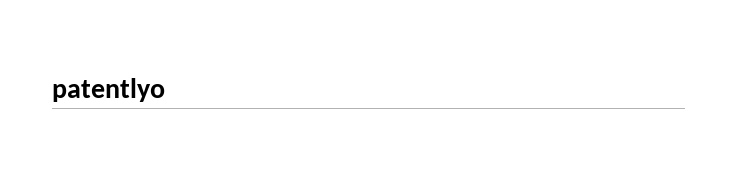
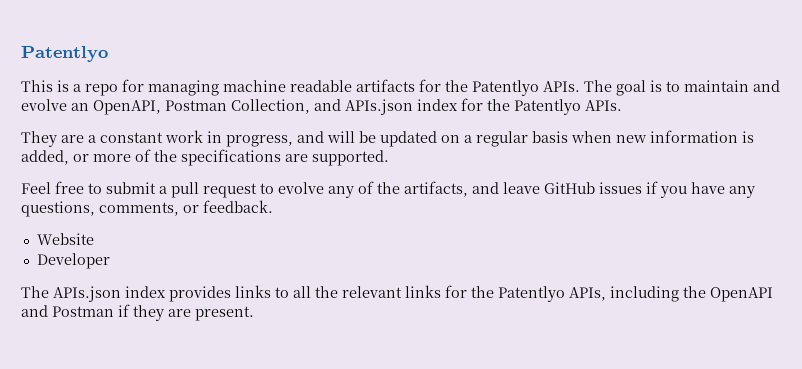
[52,78,165,102] patentlyo -> [21,46,108,62] [21,79,780,96] [21,98,622,115] [21,130,754,147] [21,149,389,166] [21,181,755,198] [21,200,273,217] [36,233,94,245] [36,253,110,269] [21,285,773,302] [21,304,254,321] Patentlyo // This is a repo for managing machine readable artifacts for the Patentlyo APIs. The goal is to maintain and evolve an OpenAPI, Postman Collection, and APIs.json index for the Patentlyo APIs. // They are a constant work in progress, and will be updated on a regular basis when new information is added, or more of the specifications are supported. // Feel free to submit a pull request to evolve any of the artifacts, and leave GitHub issues if you have any questions, comments, or feedback. // Website // Developer // The APIs.json index provides links to all the relevant links for the Patentlyo APIs, including the OpenAPI and Postman if they are present.

